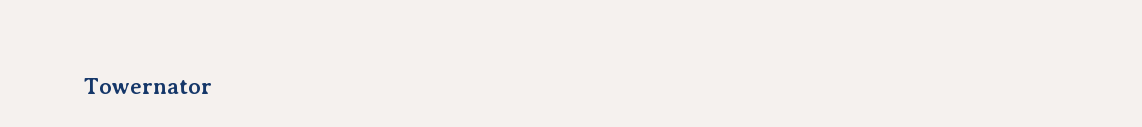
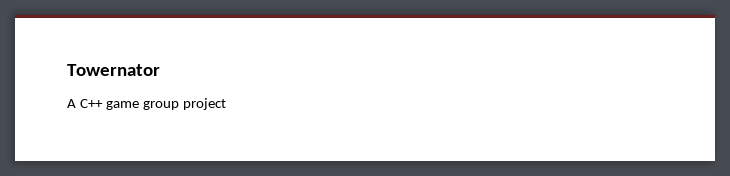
(212, 86) none -> [67,98,226,110] // A C++ game group project

